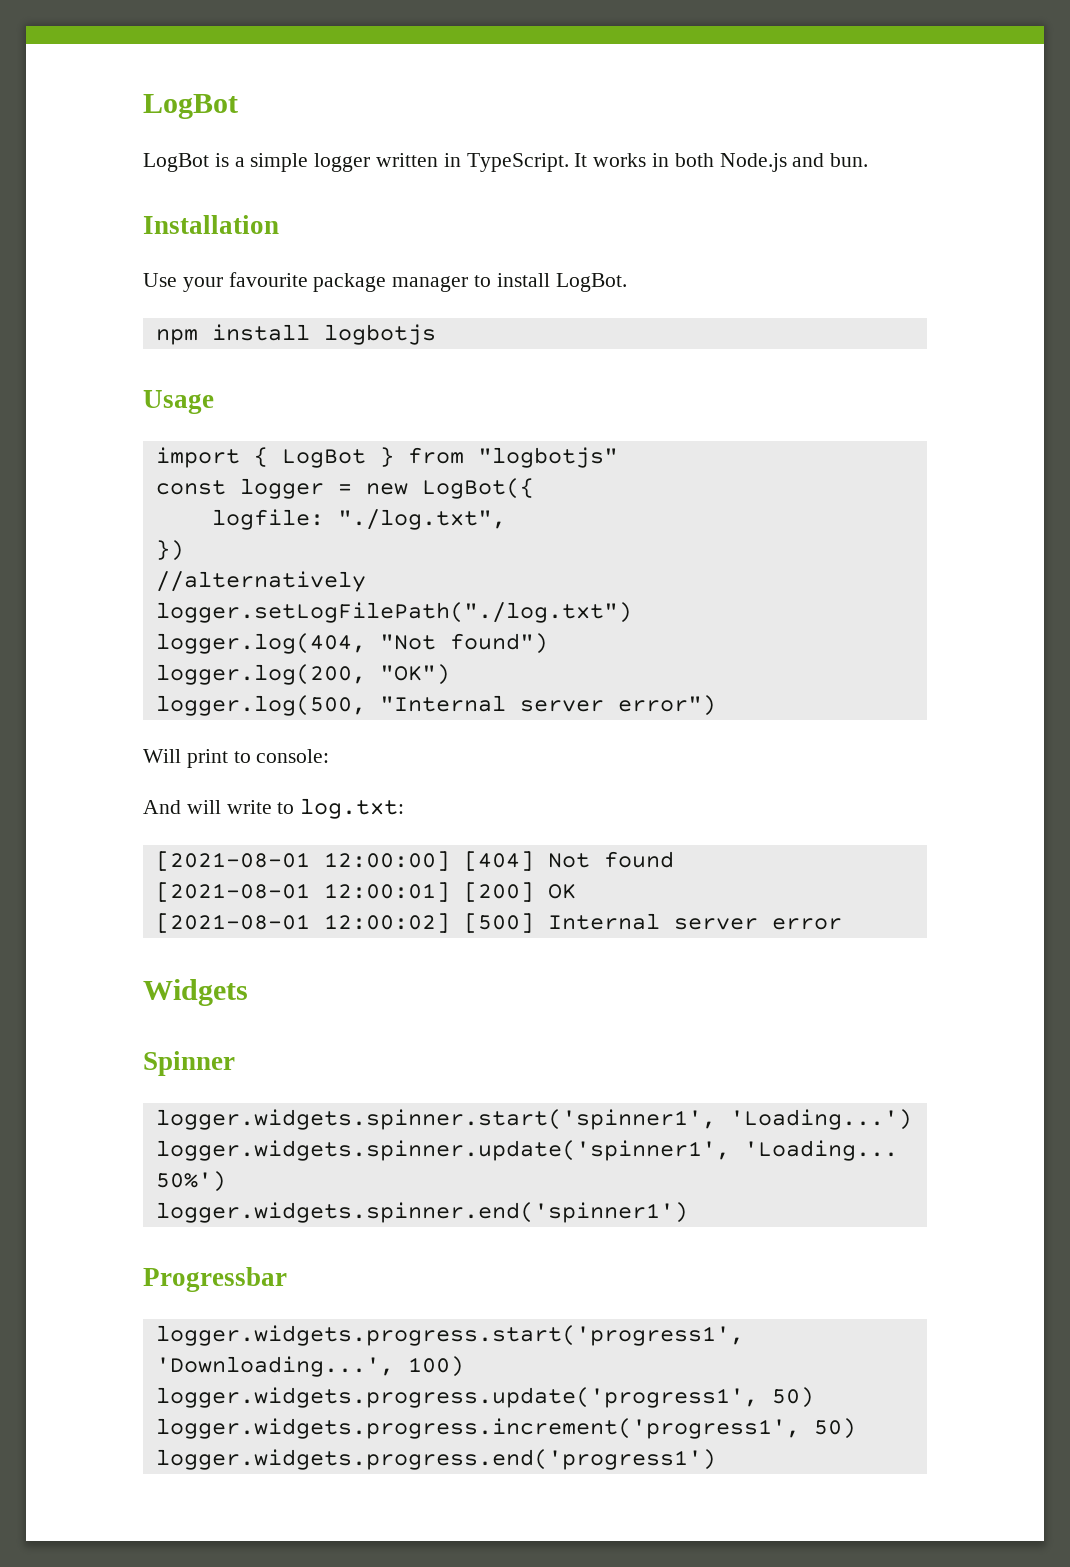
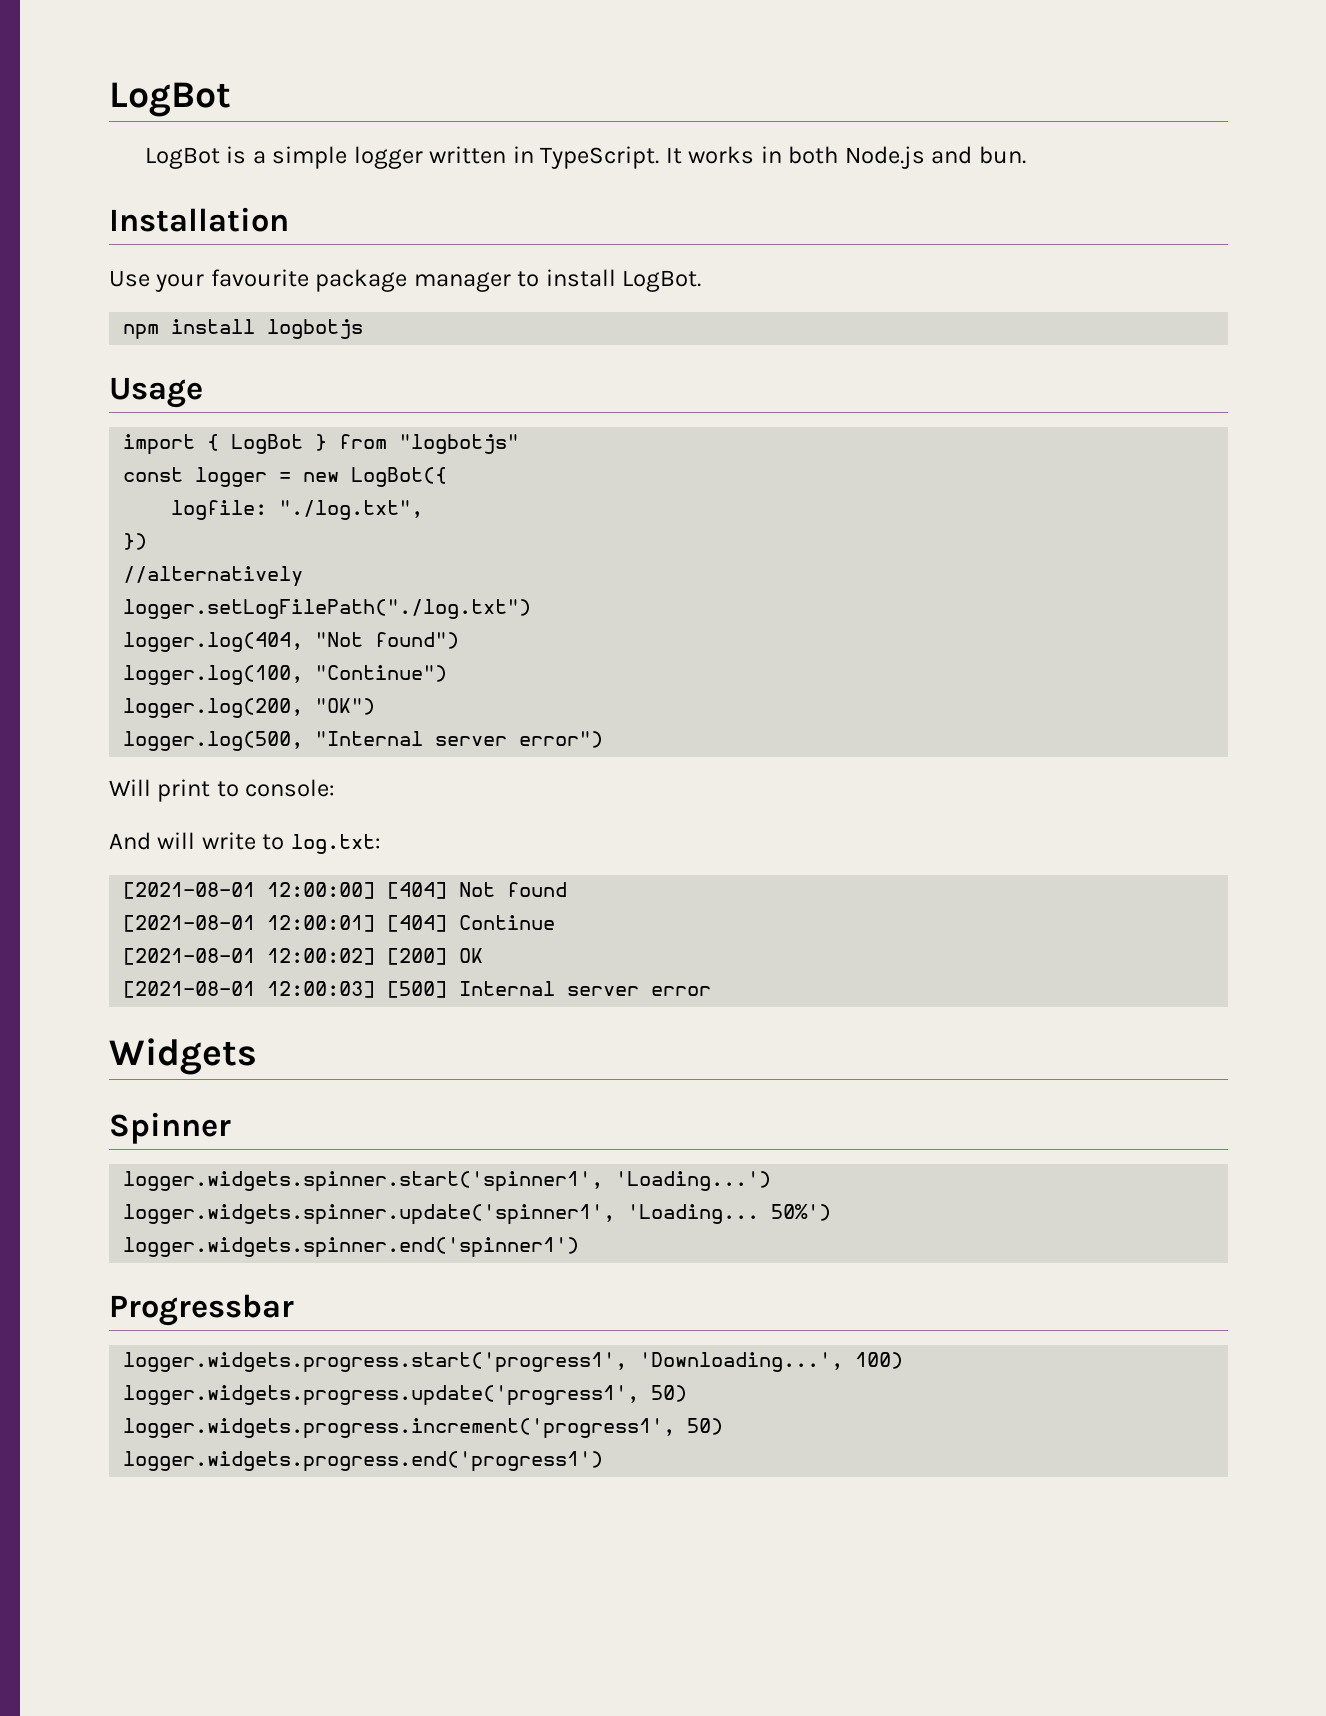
(548, 643) none -> [123,665,448,685] // logger.log(100, "Continue")
(450, 892) none -> [387,915,556,932] [123,948,376,965] [404] Continue // [2021-08-01 12:00:02]
[323,913,450,933] 12:00:02] -> [267,981,376,998] 12:00:03]

